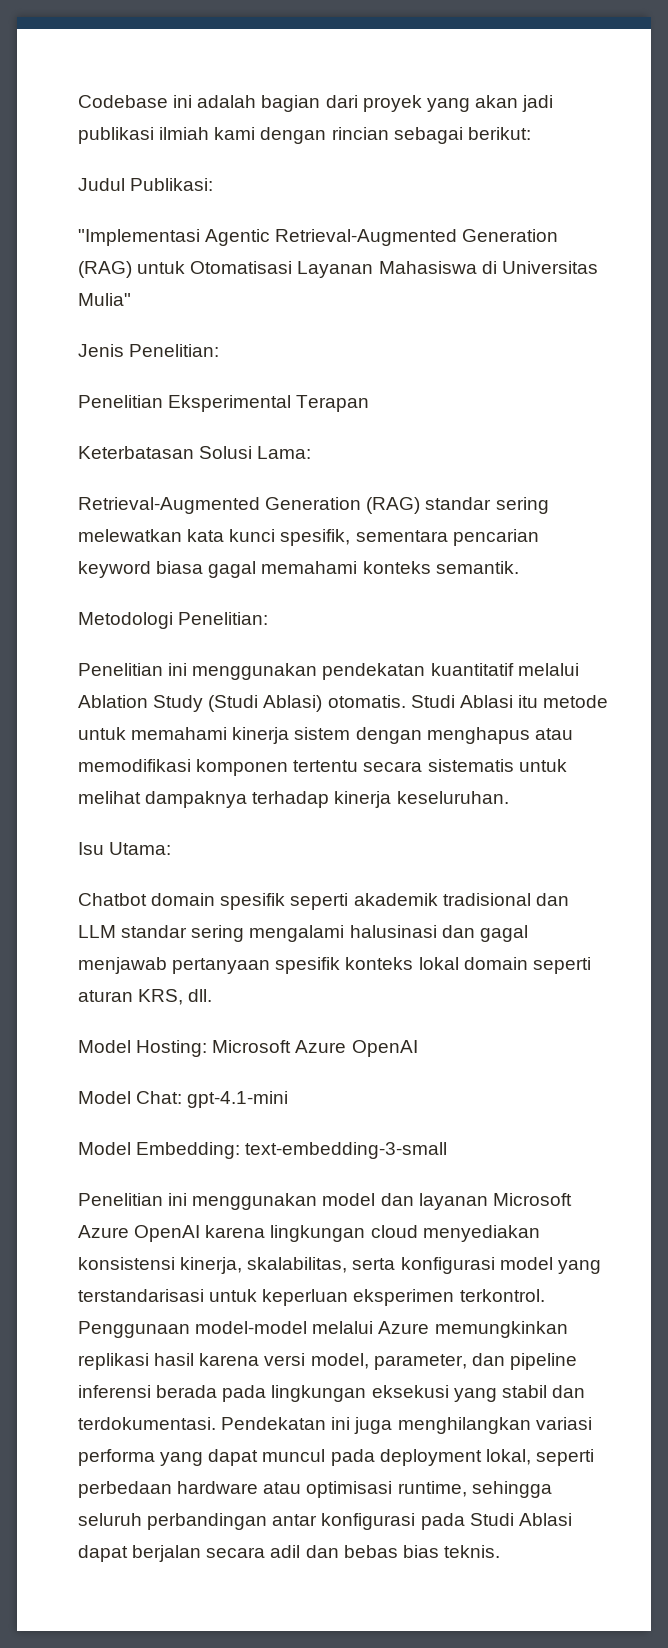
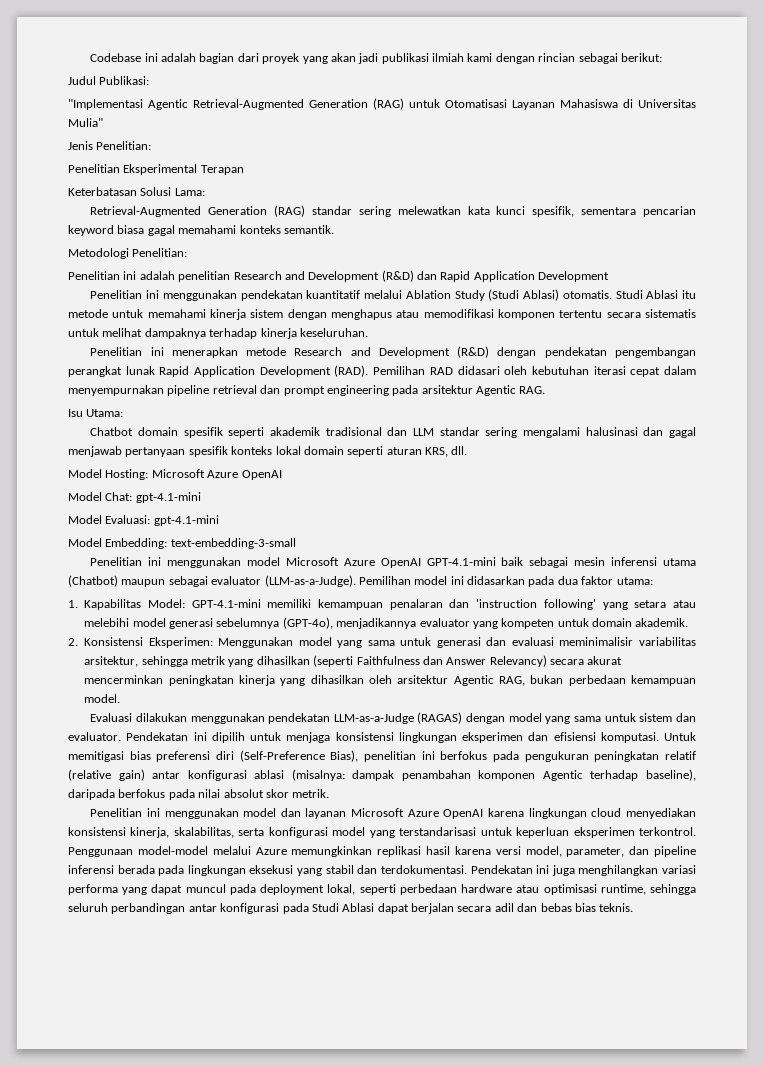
(269, 618) none -> [68,270,610,282] // Penelitian ini adalah penelitian Research and Development (R&D) dan Rapid Application Development
(509, 797) none -> [90,346,696,358] [68,365,697,377] [68,385,546,396] // Penelitian ini menerapkan metode Research and Development (R&D) dengan pendekatan pengembangan perangkat lunak Rapid Application Development (RAD). Pemilihan RAD didasari oleh kebutuhan iterasi cepat dalam menyempurnakan pipeline retrieval dan prompt engineering pada arsitektur Agentic RAG.
(289, 1099) none -> [68,515,219,526] // Model Evaluasi: gpt-4.1-mini
(448, 1150) none -> [90,557,697,568] [68,575,653,587] [68,599,697,610] [84,617,689,629] [68,637,696,648] [84,655,623,667] [84,675,696,686] [84,694,121,703] [90,712,697,724] [68,732,696,743] [68,750,696,762] [68,769,696,781] [68,789,330,800] // Penelitian ini menggunakan model Microsoft Azure OpenAI GPT-4.1-mini baik sebagai mesin inferensi utama (Chatbot) maupun sebagai evaluator (LLM-as-a-Judge). Pemilihan model ini didasarkan pada dua faktor utama: // 1. Kapabilitas Model: GPT-4.1-mini memiliki kemampuan penalaran dan 'instruction following' yang setara atau melebihi model generasi sebelumnya (GPT-4o), menjadikannya evaluator yang kompeten untuk domain akademik. // 2. Konsistensi Eksperimen: Menggunakan model yang sama untuk generasi dan evaluasi meminimalisir variabilitas arsitektur, sehingga metrik yang dihasilkan (seperti Faithfulness dan Answer Relevancy) secara akurat mencerminkan peningkatan kinerja yang dihasilkan oleh arsitektur Agentic RAG, bukan perbedaan kemampuan model. // Evaluasi dilakukan menggunakan pendekatan LLM-as-a-Judge (RAGAS) dengan model yang sama untuk sistem dan evaluator. Pendekatan ini dipilih untuk menjaga konsistensi lingkungan eksperimen dan efisiensi komputasi. Untuk memitigasi bias preferensi diri (Self-Preference Bias), penelitian ini berfokus pada pengukuran peningkatan relatif (relative gain) antar konfigurasi ablasi (misalnya: dampak penambahan komponen Agentic terhadap baseline), daripada berfokus pada nilai absolut skor metrik.

